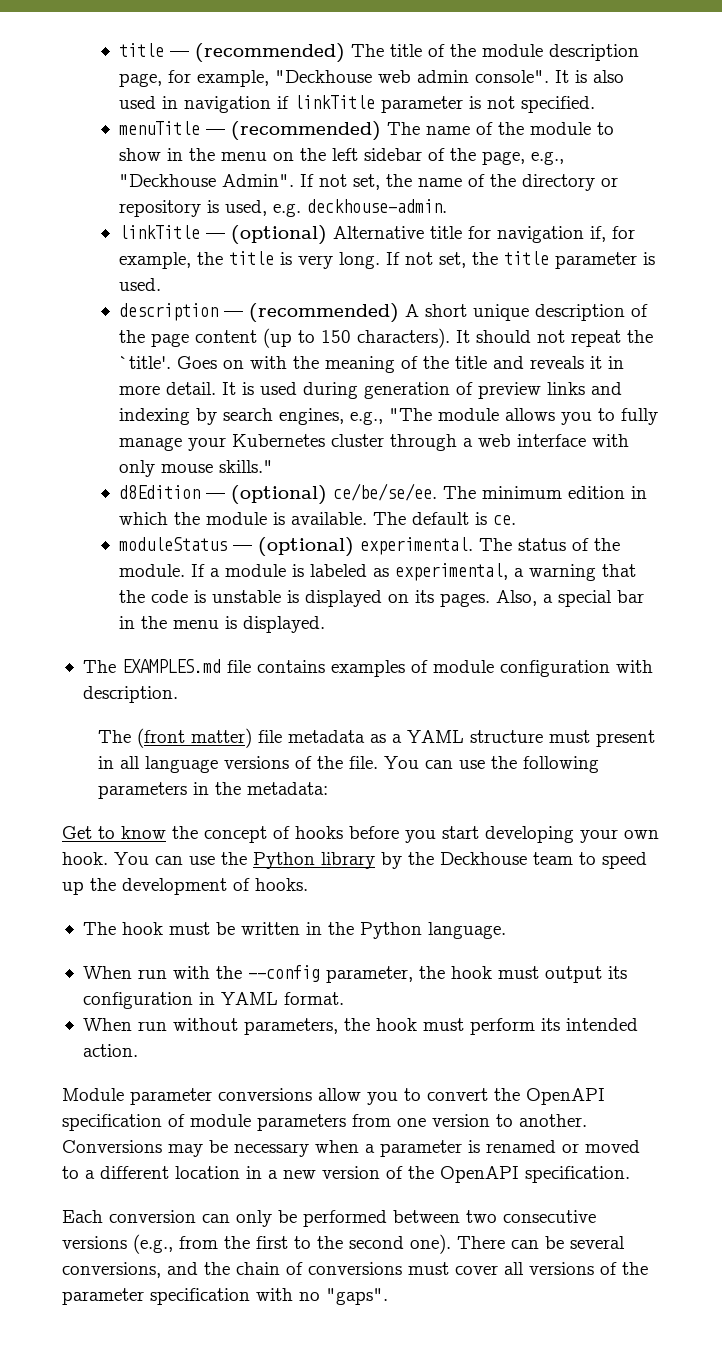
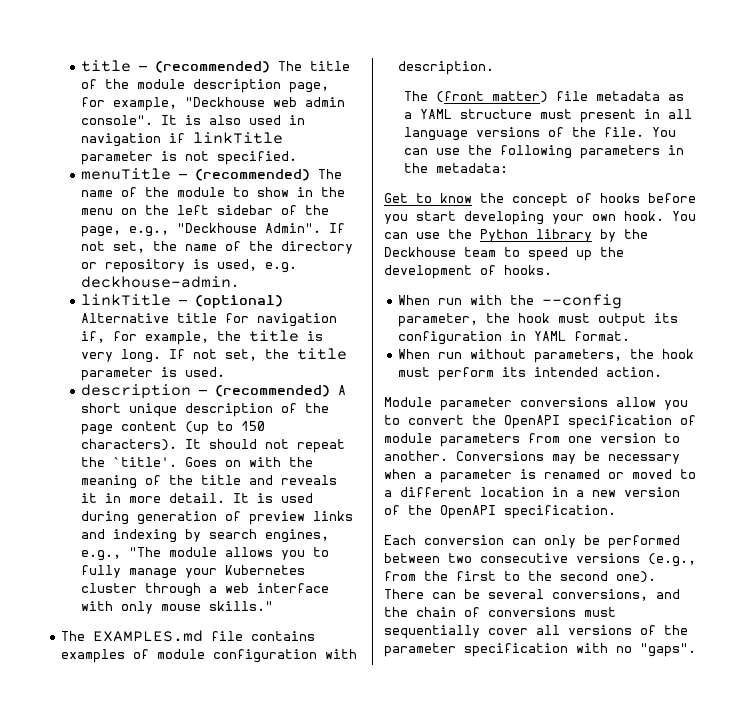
[119,483,648,505] [119,512,517,525] [119,537,621,557] [119,563,637,581] [119,590,645,607] [119,616,326,633] // d8Edition — (optional) ce/be/se/ee. The minimum edition in which the module is available. The default is ce. // moduleStatus — (optional) experimental. The status of the module. If a module is labeled as experimental, a warning that the code is unstable is displayed on its pages. Also, a special bar in the menu is displayed. -> (274, 606) none
[82,922,506,939] // The hook must be written in the Python language. -> (552, 270) none
(449, 1268) none -> [384,625,480,639] sequentially

